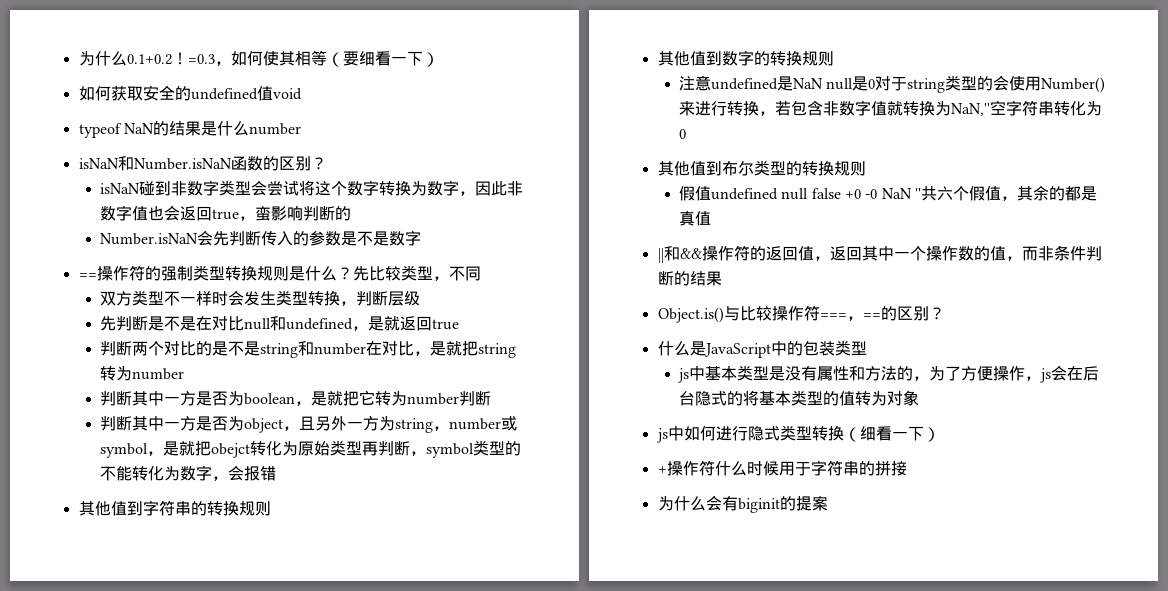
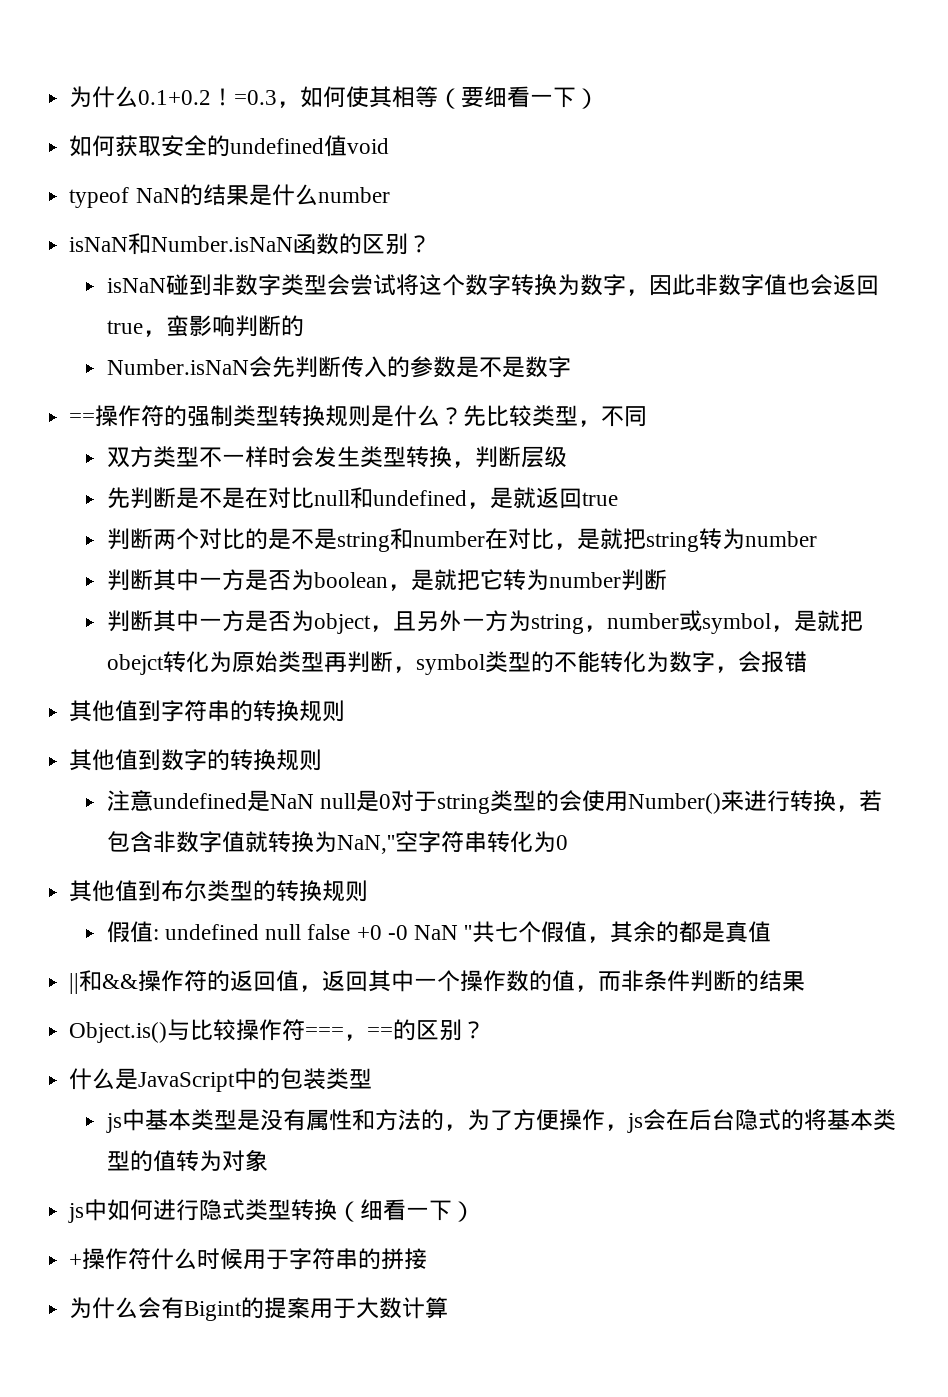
(712, 193) none -> [152,929,159,940] :
[936,186,953,201] 六 -> [495,921,519,942] 七
[737,496,828,513] biginit的提案 -> [184,1297,449,1321] Bigint的提案用于大数计算

